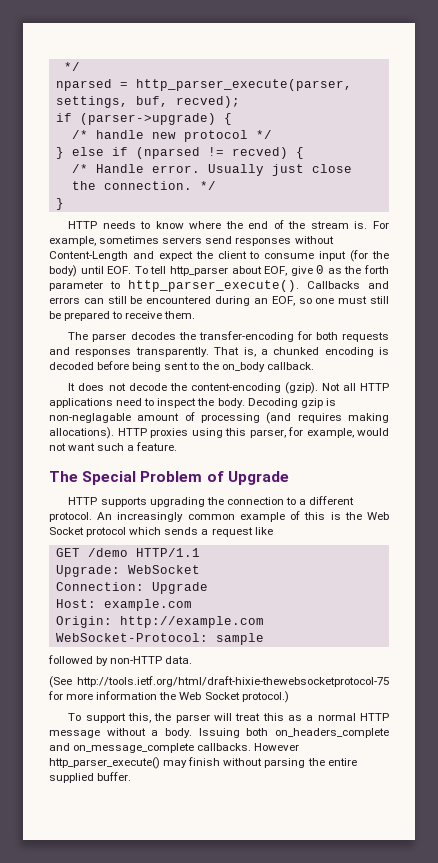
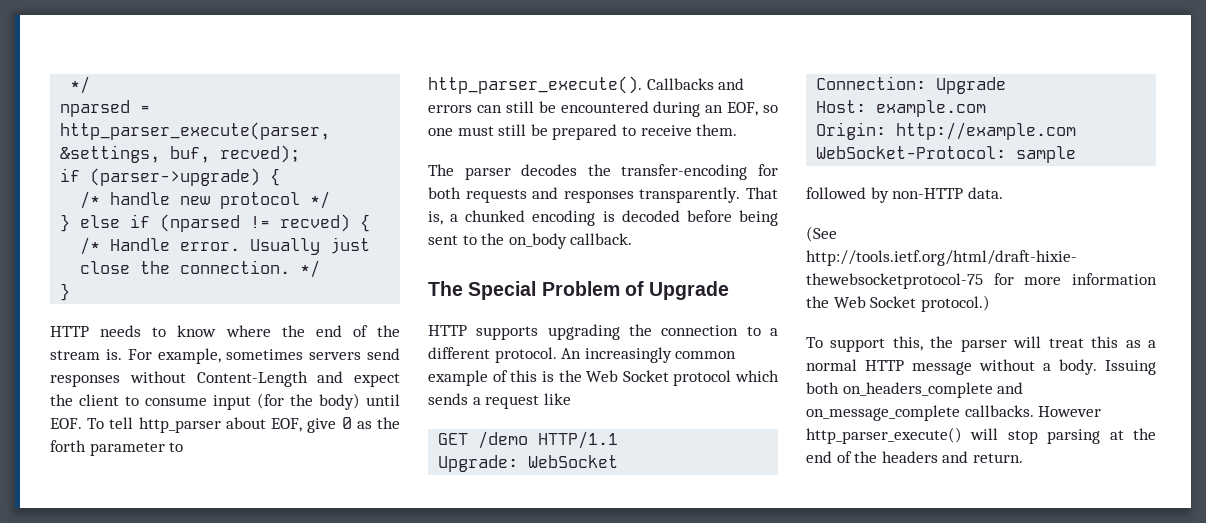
[55,96,128,108] settings, -> [60,145,161,163] &settings,
[68,382,389,394] [49,398,336,408] [49,412,389,424] [49,427,389,439] [49,442,178,451] // It does not decode the content-encoding (gzip). Not all HTTP applications need to inspect the body. Decoding gzip is non-neglagable amount of processing (and requires making allocations). HTTP proxies using this parser, for example, would not want such a feature. -> (633, 239) none
[163,757,357,768] [49,772,132,783] may finish without parsing the entire supplied buffer. -> [970,428,1156,444] [806,451,1023,463] will stop parsing at the end of the headers and return.

